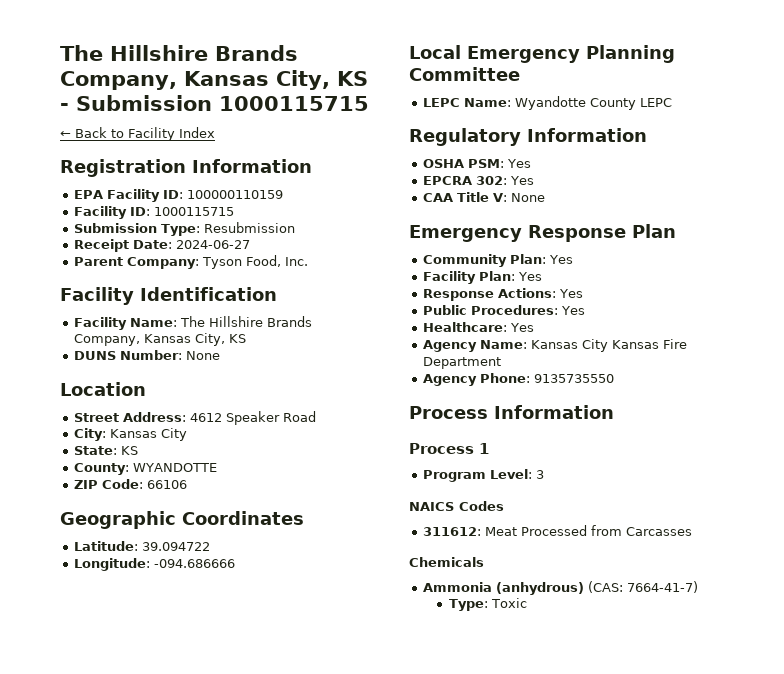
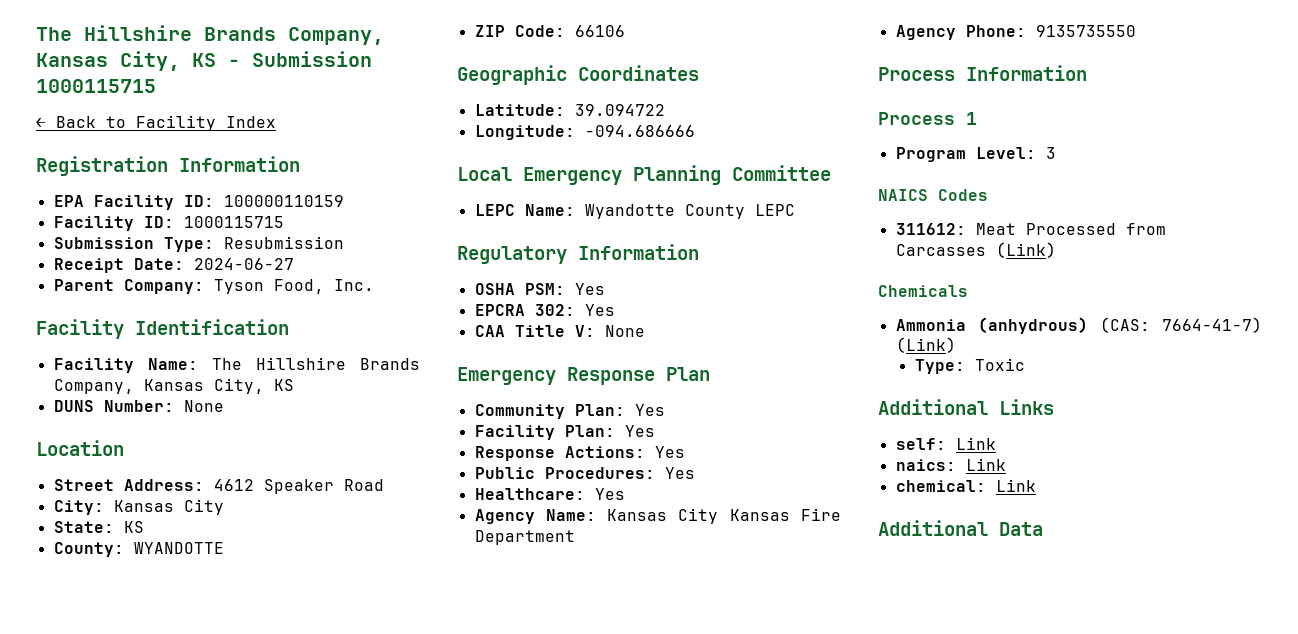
(693, 531) none -> [995,242,1056,258] (Link)
(699, 587) none -> [895,337,956,353] (Link)
(527, 603) none -> [878,399,1054,415] [895,437,996,450] [895,458,1006,471] [895,479,1036,492] [878,520,1043,536] // Additional Links // self: Link // naics: Link // chemical: Link // Additional Data

